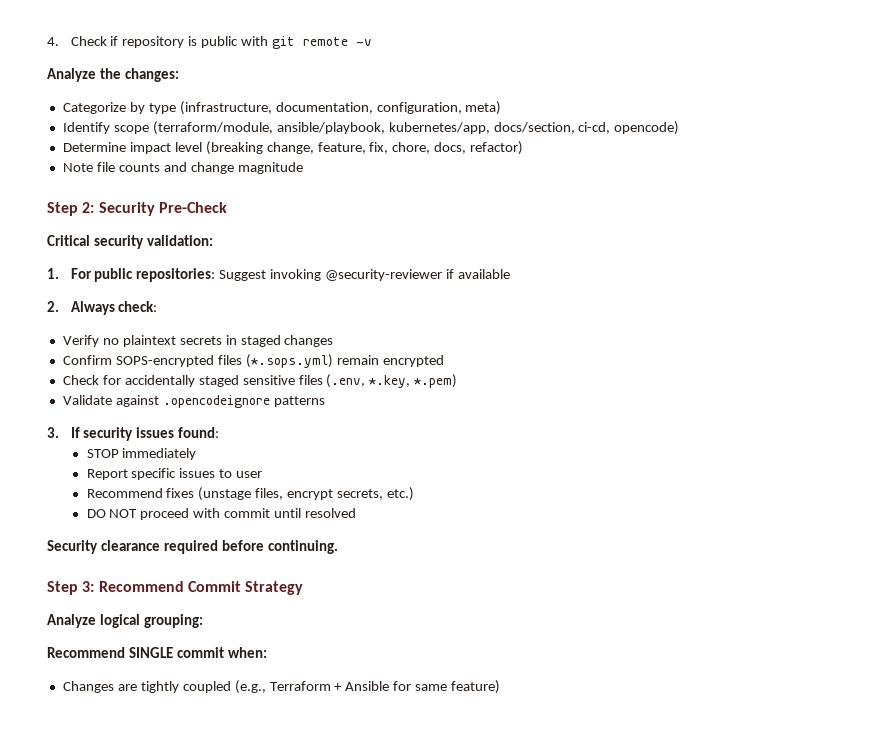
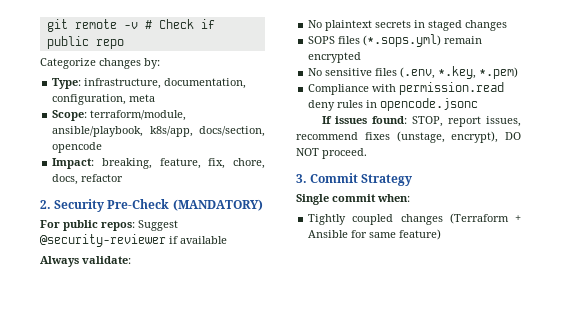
[47,36,373,49] [47,68,179,82] [62,101,502,115] [62,121,680,135] [62,141,524,155] [62,162,303,174] [47,202,227,216] [47,235,213,249] [47,268,510,282] [47,301,158,315] [62,335,119,347] 4. Check if repository is public with git remote -v // Analyze the changes: // Categorize by type (infrastructure, documentation, configuration, meta) // Identify scope (terraform/module, ansible/playbook, kubernetes/app, docs/section, ci-cd, opencode) // Determine impact level (breaking change, feature, fix, chore, docs, refactor) // Note file counts and change magnitude // Step 2: Security Pre-Check // Critical security validation: // 1. For public repositories: Suggest invoking @security-reviewer if available // 2. Always check: // Verify no -> [46,19,215,32] [46,36,124,49] [40,58,160,69] [52,78,247,89] [52,94,156,105] [52,110,187,121] [52,126,265,137] [52,142,103,153] [52,158,265,169] [52,174,124,185] [40,199,263,212] [40,220,178,231] [40,234,227,247] [40,256,131,267] [308,20,323,28] git remote -v # Check if public repo // Categorize changes by: // Type: infrastructure, documentation, configuration, meta // Scope: terraform/module, ansible/playbook, k8s/app, docs/section, opencode // Impact: breaking, feature, fix, chore, docs, refactor // 2. Security Pre-Check (MANDATORY) // For public repos: Suggest @security-reviewer if available // Always validate: // No
[62,355,214,367] Confirm SOPS-encrypted -> [308,36,336,44] SOPS
[62,375,239,387] Check for accidentally staged -> [308,68,323,76] No
[62,395,325,408] [47,427,220,441] [86,448,197,460] [86,468,263,480] [86,487,415,501] [86,508,357,520] [47,540,338,554] [47,581,304,595] [47,614,203,628] [47,647,267,658] [62,680,331,694] Validate against .opencodeignore patterns // 3. If security issues found: // STOP immediately // Report specific issues to user // Recommend fixes (unstage files, encrypt secrets, etc.) // DO NOT proceed with commit until resolved // Security clearance required before continuing. // Step 3: Recommend Commit Strategy // Analyze logical grouping: // Recommend SINGLE commit when: // Changes are tightly coupled (e.g., Terraform -> [308,82,505,95] [308,98,479,111] [322,116,521,127] [296,131,521,143] [296,148,367,159] [296,173,413,186] [296,194,410,205] [308,213,509,225] Compliance with permission.read deny rules in opencode.jsonc // If issues found: STOP, report issues, recommend fixes (unstage, encrypt), DO NOT proceed. // 3. Commit Strategy // Single commit when: // Tightly coupled changes (Terraform

